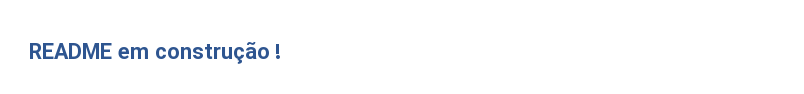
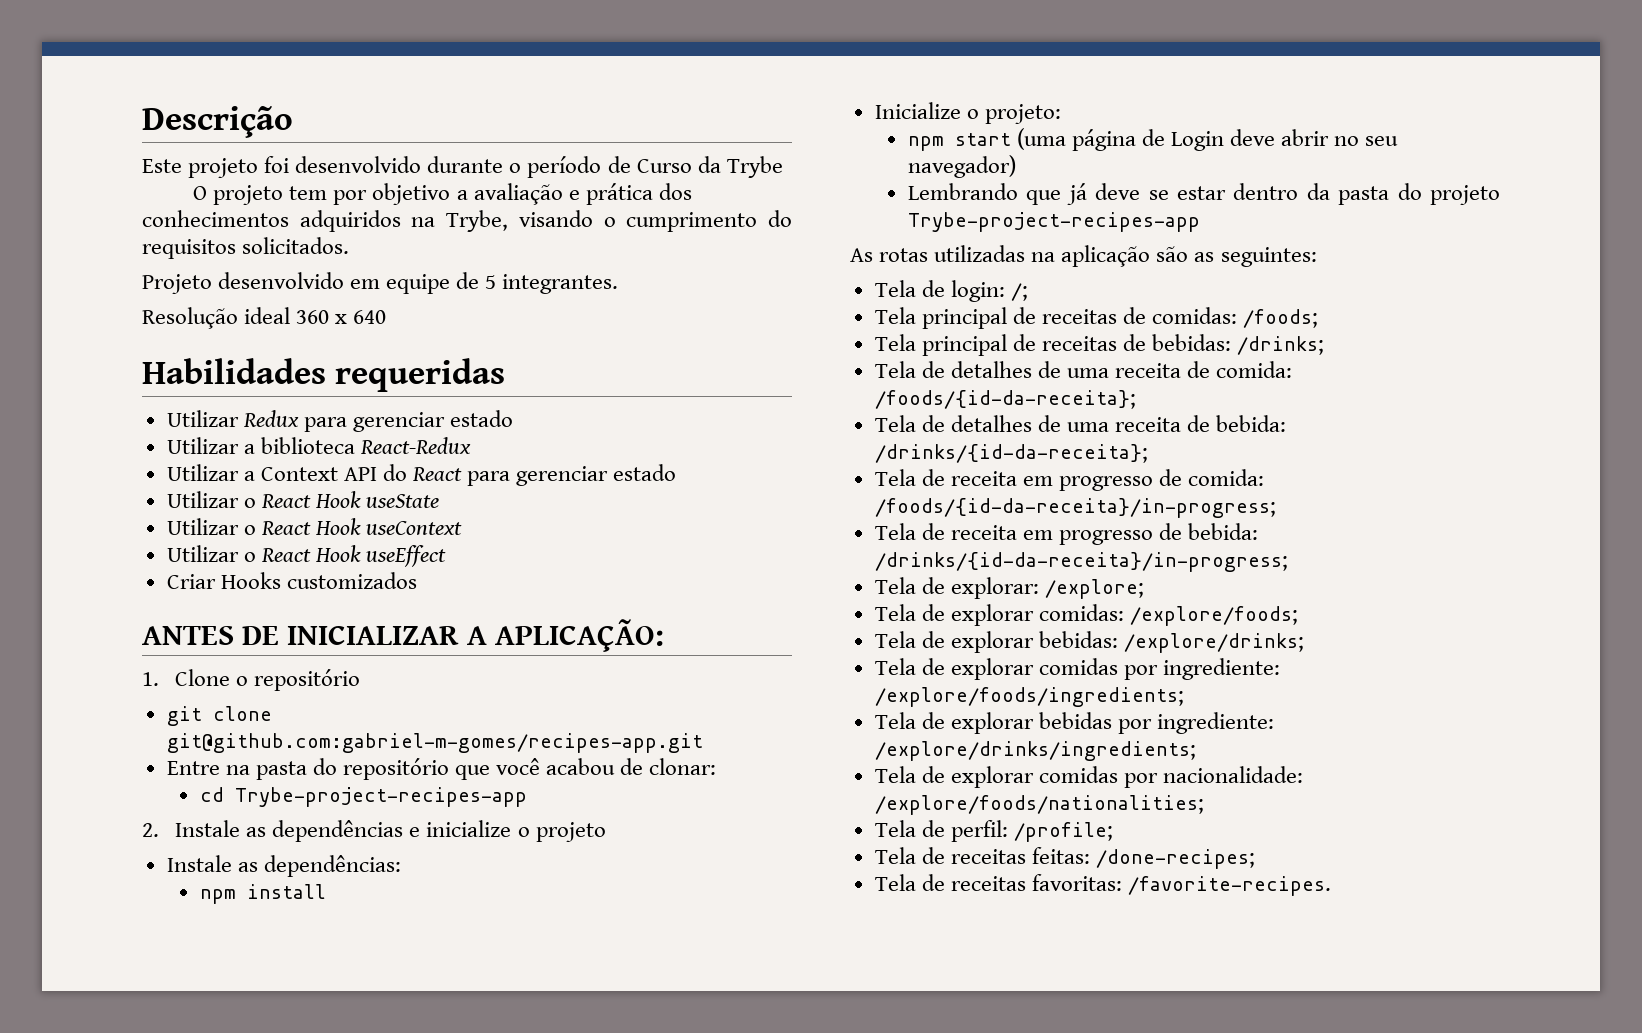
[29,41,282,64] README em construção ! -> [142,106,293,138] [142,156,783,178] [193,183,692,205] [142,210,792,232] [142,237,350,259] [142,272,619,294] [142,307,387,329] [142,358,506,392] [166,410,514,432] [166,437,471,454] [166,464,677,486] [166,491,440,508] [166,518,463,535] [166,545,447,567] [166,572,417,589] [142,619,664,652] [142,669,361,691] [166,706,272,726] [166,733,703,753] [166,758,717,780] [199,787,527,807] [142,820,606,842] [166,855,401,877] [199,884,326,904] [874,102,1061,124] [907,128,1399,151] [907,155,1016,178] [907,183,1501,205] [907,212,1200,232] [850,245,1317,267] [874,280,1028,302] [874,307,1319,329] [874,334,1325,356] [874,361,1293,378] [874,390,1136,409] [874,415,1287,432] [874,444,1148,463] [874,469,1265,491] [874,498,1276,518] [874,523,1259,545] [874,552,1288,572] [874,577,1144,599] [874,604,1299,626] [874,631,1305,653] [874,658,1281,680] [874,687,1184,707] [874,712,1275,734] [874,741,1196,761] [874,766,1304,788] [874,795,1204,815] [874,820,1113,842] [874,847,1256,869] [874,874,1332,896] Descrição // Este projeto foi desenvolvido durante o período de Curso da Trybe // O projeto tem por objetivo a avaliação e prática dos conhecimentos adquiridos na Trybe, visando o cumprimento do requisitos solicitados. // Projeto desenvolvido em equipe de 5 integrantes. // Resolução ideal 360 x 640 // Habilidades requeridas // Utilizar Redux para gerenciar estado // Utilizar a biblioteca React-Redux // Utilizar a Context API do React para gerenciar estado // Utilizar o React Hook useState // Utilizar o React Hook useContext // Utilizar o React Hook useEffect // Criar Hooks customizados // ANTES DE INICIALIZAR A APLICAÇÃO: // 1. Clone o repositório // git clone git@github.com:gabriel-m-gomes/recipes-app.git // Entre na pasta do repositório que você acabou de clonar: // cd Trybe-project-recipes-app // 2. Instale as dependências e inicialize o projeto // Instale as dependências: // npm install // Inicialize o projeto: // npm start (uma página de Login deve abrir no seu navegador) // Lembrando que já deve se estar dentro da pasta do projeto Trybe-project-recipes-app // As rotas utilizadas na aplicação são as seguintes: // Tela de login: /; // Tela principal de receitas de comidas: /foods; // Tela principal de receitas de bebidas: /drinks; // Tela de detalhes de uma receita de comida: /foods/{id-da-receita}; // Tela de detalhes de uma receita de bebida: /drinks/{id-da-receita}; // Tela de receita em progresso de comida: /foods/{id-da-receita}/in-progress; // Tela de receita em progresso de bebida: /drinks/{id-da-receita}/in-progress; // Tela de explorar: /explore; // Tela de explorar comidas: /explore/foods; // Tela de explorar bebidas: /explore/drinks; // Tela de explorar comidas por ingrediente: /explore/foods/ingredients; // Tela de explorar bebidas por ingrediente: /explore/drinks/ingredients; // Tela de explorar comidas por nacionalidade: /explore/foods/nationalities; // Tela de perfil: /profile; // Tela de receitas feitas: /done-recipes; // Tela de receitas favoritas: /favorite-recipes.

